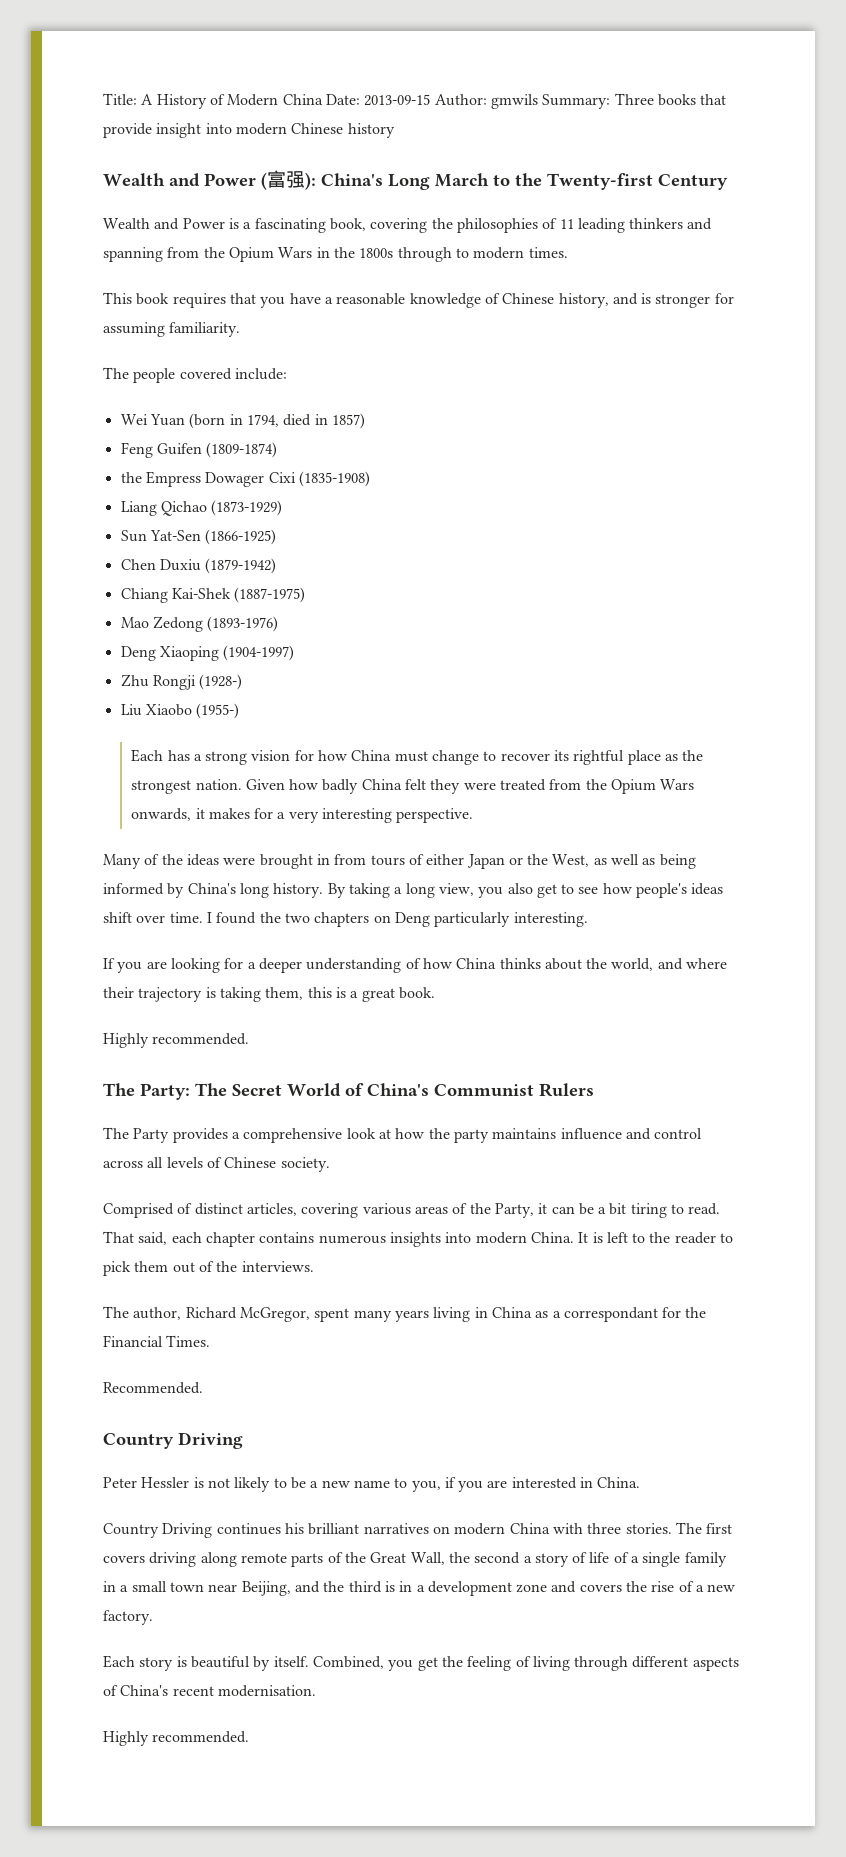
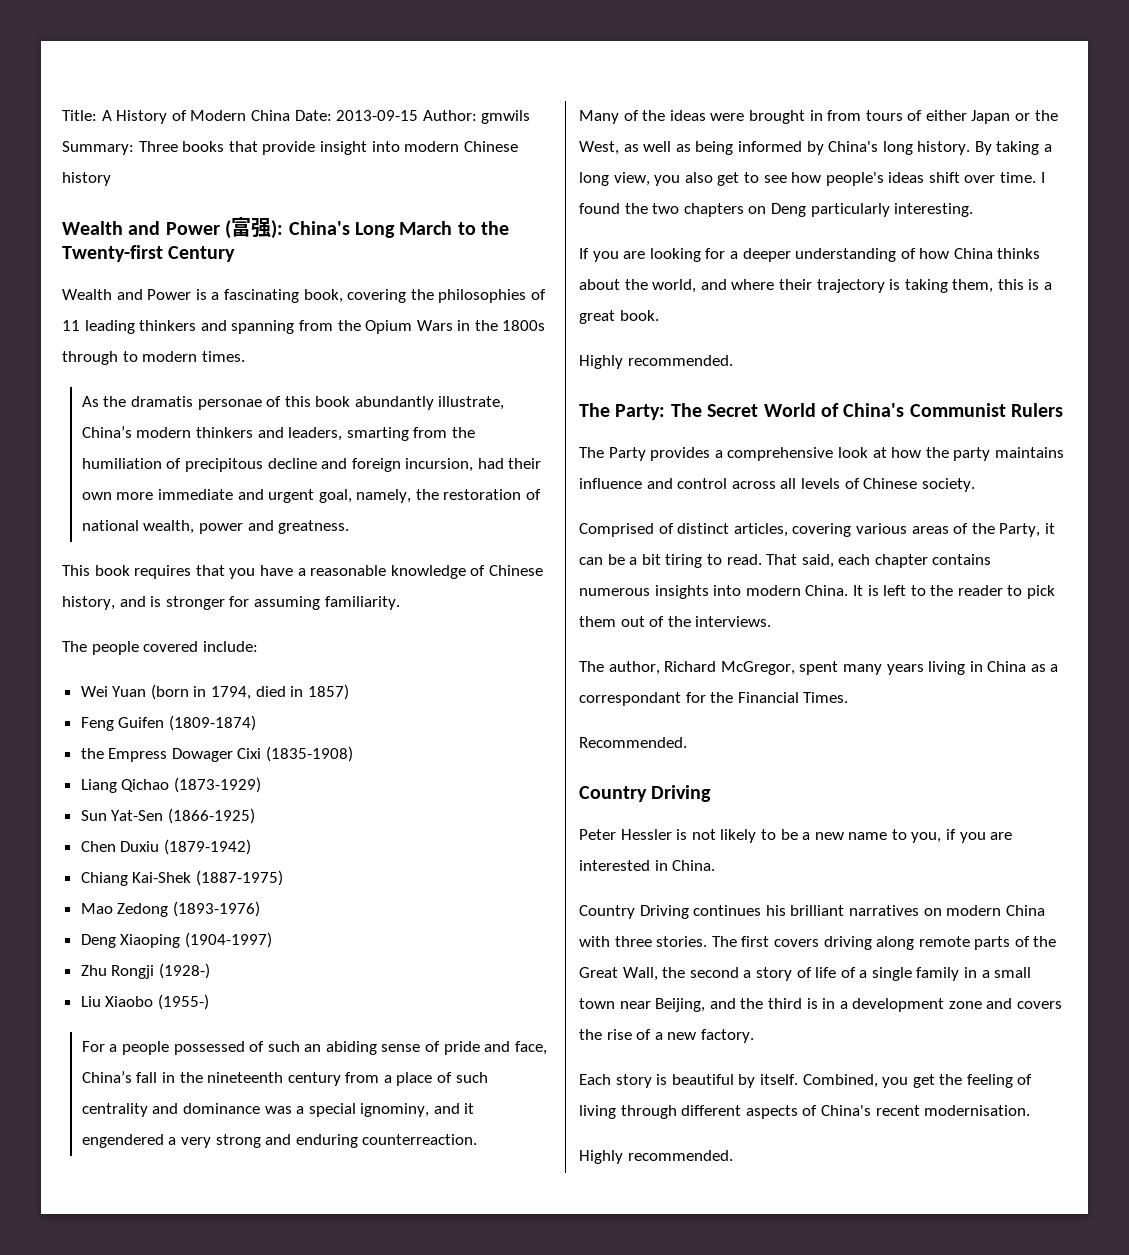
(568, 252) none -> [81,396,505,410] [81,426,475,441] [81,458,542,472] [81,489,542,503] [81,520,350,534] // As the dramatis personae of this book abundantly illustrate, China’s modern thinkers and leaders, smarting from the humiliation of precipitous decline and foreign incursion, had their own more immediate and urgent goal, namely, the restoration of national wealth, power and greatness.
[131,749,704,765] [131,779,695,794] [131,808,474,823] Each has a strong vision for how China must change to recover its rightful place as the strongest nation. Given how badly China felt they were treated from the Opium Wars onwards, it makes for a very interesting perspective. -> [81,1041,547,1055] [81,1071,488,1086] [81,1103,475,1117] [81,1134,478,1148] For a people possessed of such an abiding sense of pride and face, China’s fall in the nineteenth century from a place of such centrality and dominance was a special ignominy, and it engendered a very strong and enduring counterreaction.

